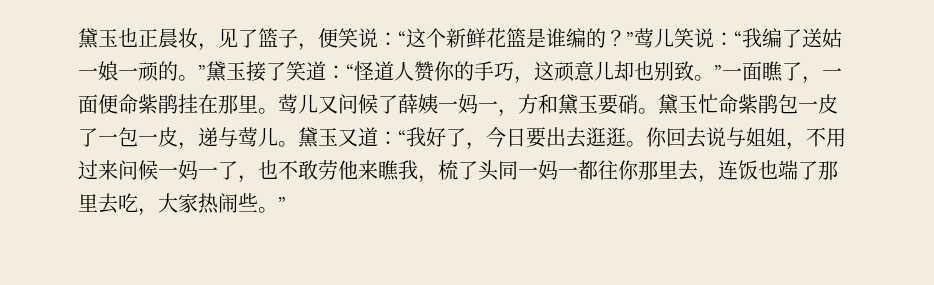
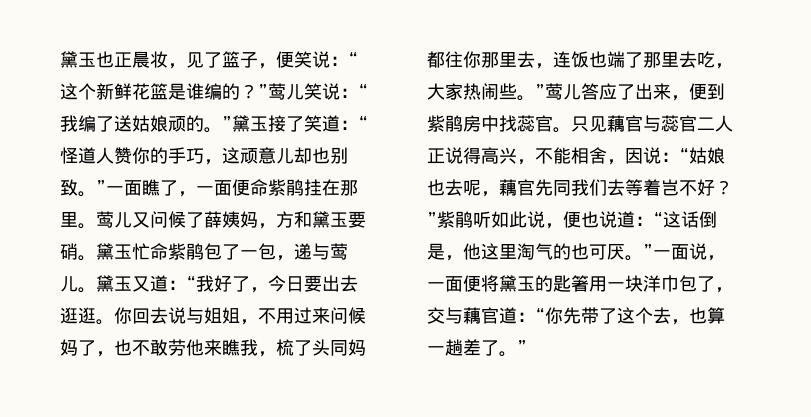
[78,61,138,81] 一娘一 -> [150,115,168,132] 娘
[438,94,498,114] 一妈一 -> [240,211,258,228] 妈
[798,94,838,114] [78,127,178,147] 一皮了一包一皮 -> [222,243,276,260] 了一包
[158,160,218,180] 一妈一 -> [60,339,78,356] 妈
[518,160,578,180] 一妈一 -> [348,339,366,356] 妈
(286, 203) none -> [545,83,725,101] [427,115,733,133] [427,147,725,165] [427,179,733,197] [427,211,717,229] [427,243,725,261] [427,275,733,293] [427,307,725,325] [427,339,527,357] 莺儿答应了出来，便到紫鹃房中找蕊官。只见藕官与蕊官二人正说得高兴，不能相舍，因说：“姑娘也去呢，藕官先同我们去等着岂不好？”紫鹃听如此说，便也说道：“这话倒是，他这里淘气的也可厌。”一面说，一面便将黛玉的匙箸用一块洋巾包了，交与藕官道：“你先带了这个去，也算一趟差了。”

